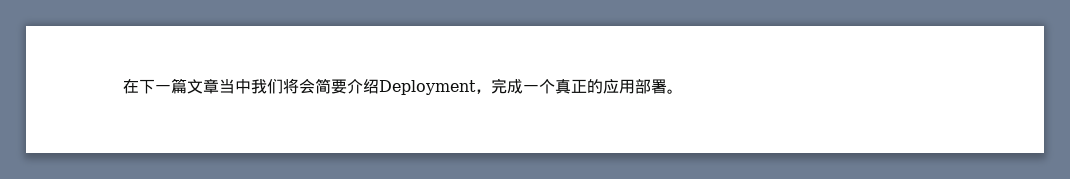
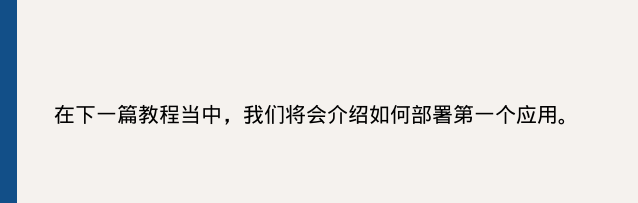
[186,78,667,95] 文章当中我们将会简要介绍Deployment，完成一个真正的应用部署 -> [138,104,558,125] 教程当中，我们将会介绍如何部署第一个应用

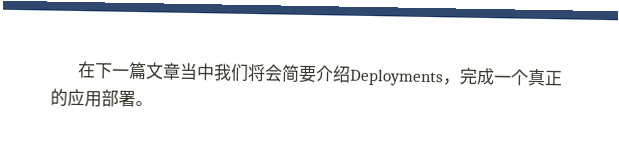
[138,104,558,125] 教程当中，我们将会介绍如何部署第一个应用 -> [145,62,564,87] [50,88,136,108] 文章当中我们将会简要介绍Deployments，完成一个真正的应用部署

